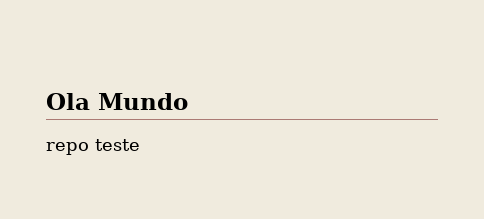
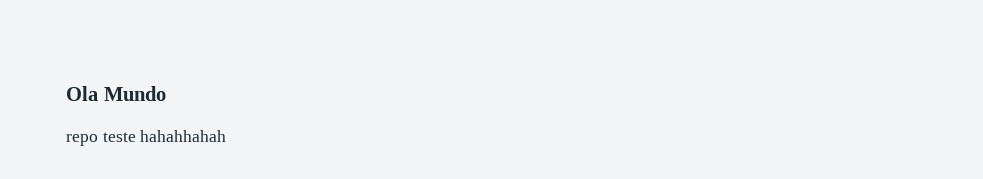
(140, 145) none -> [140,130,227,142] hahahhahah

